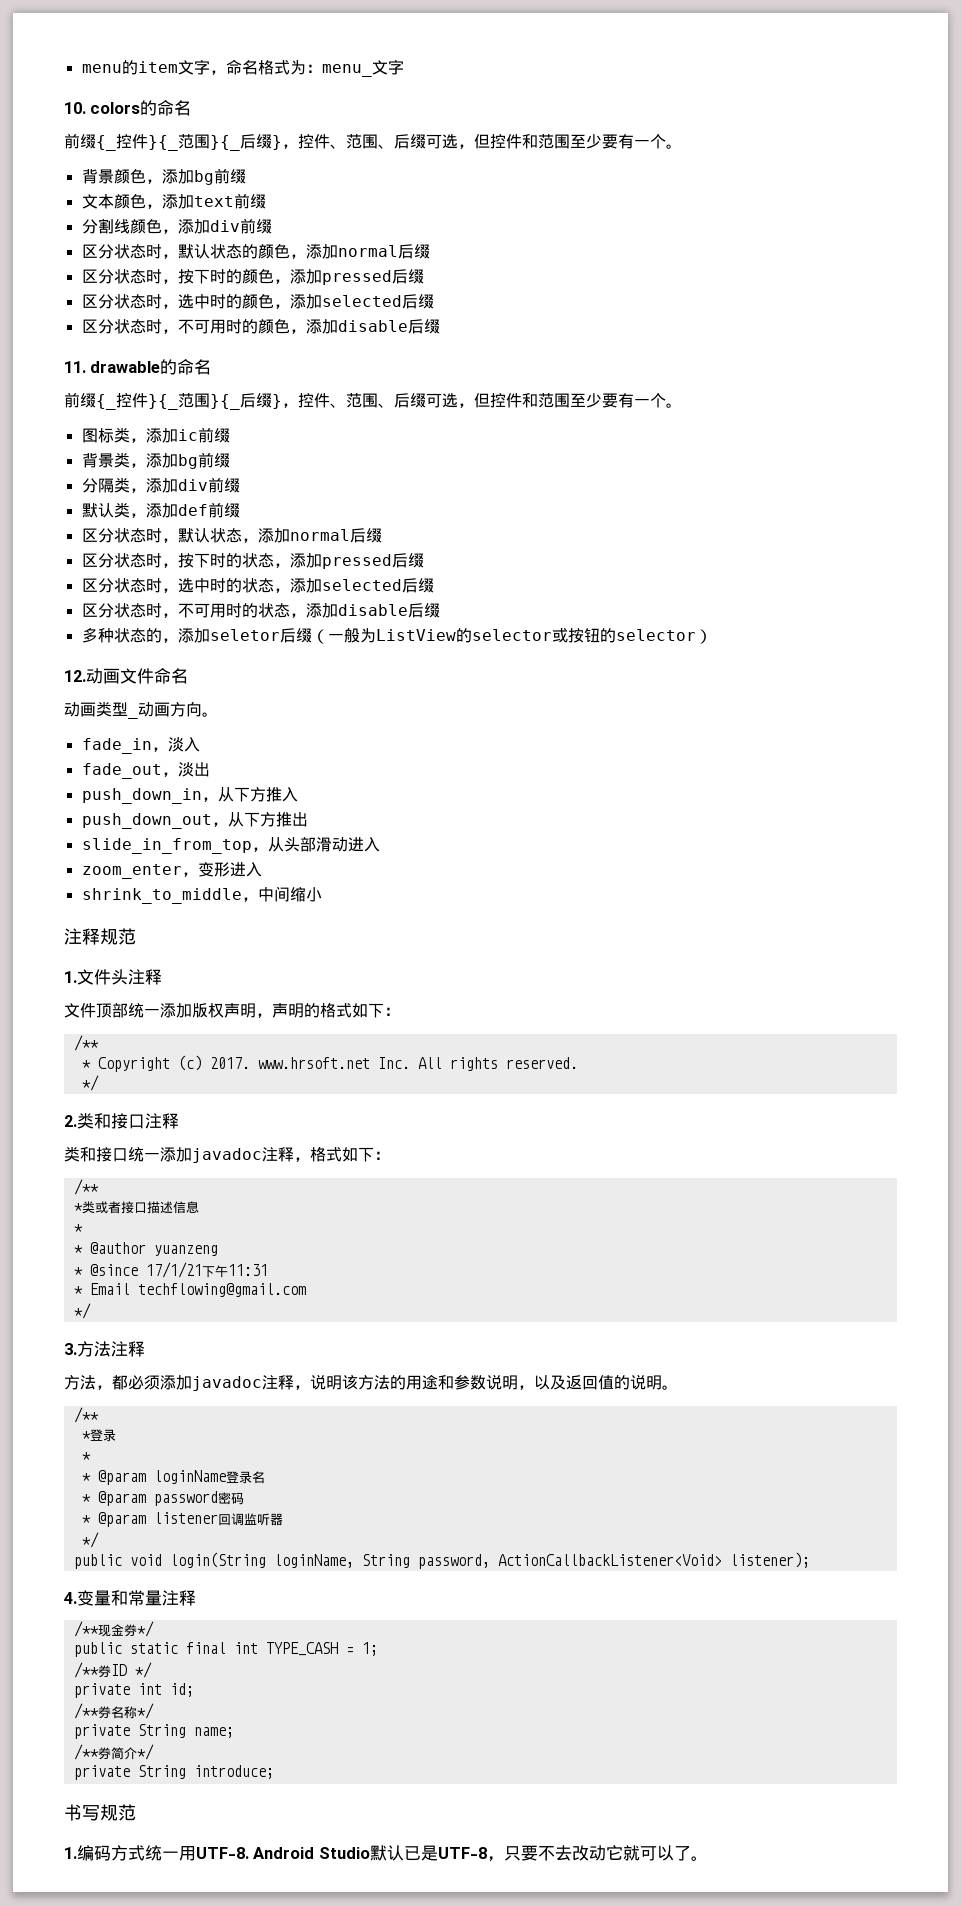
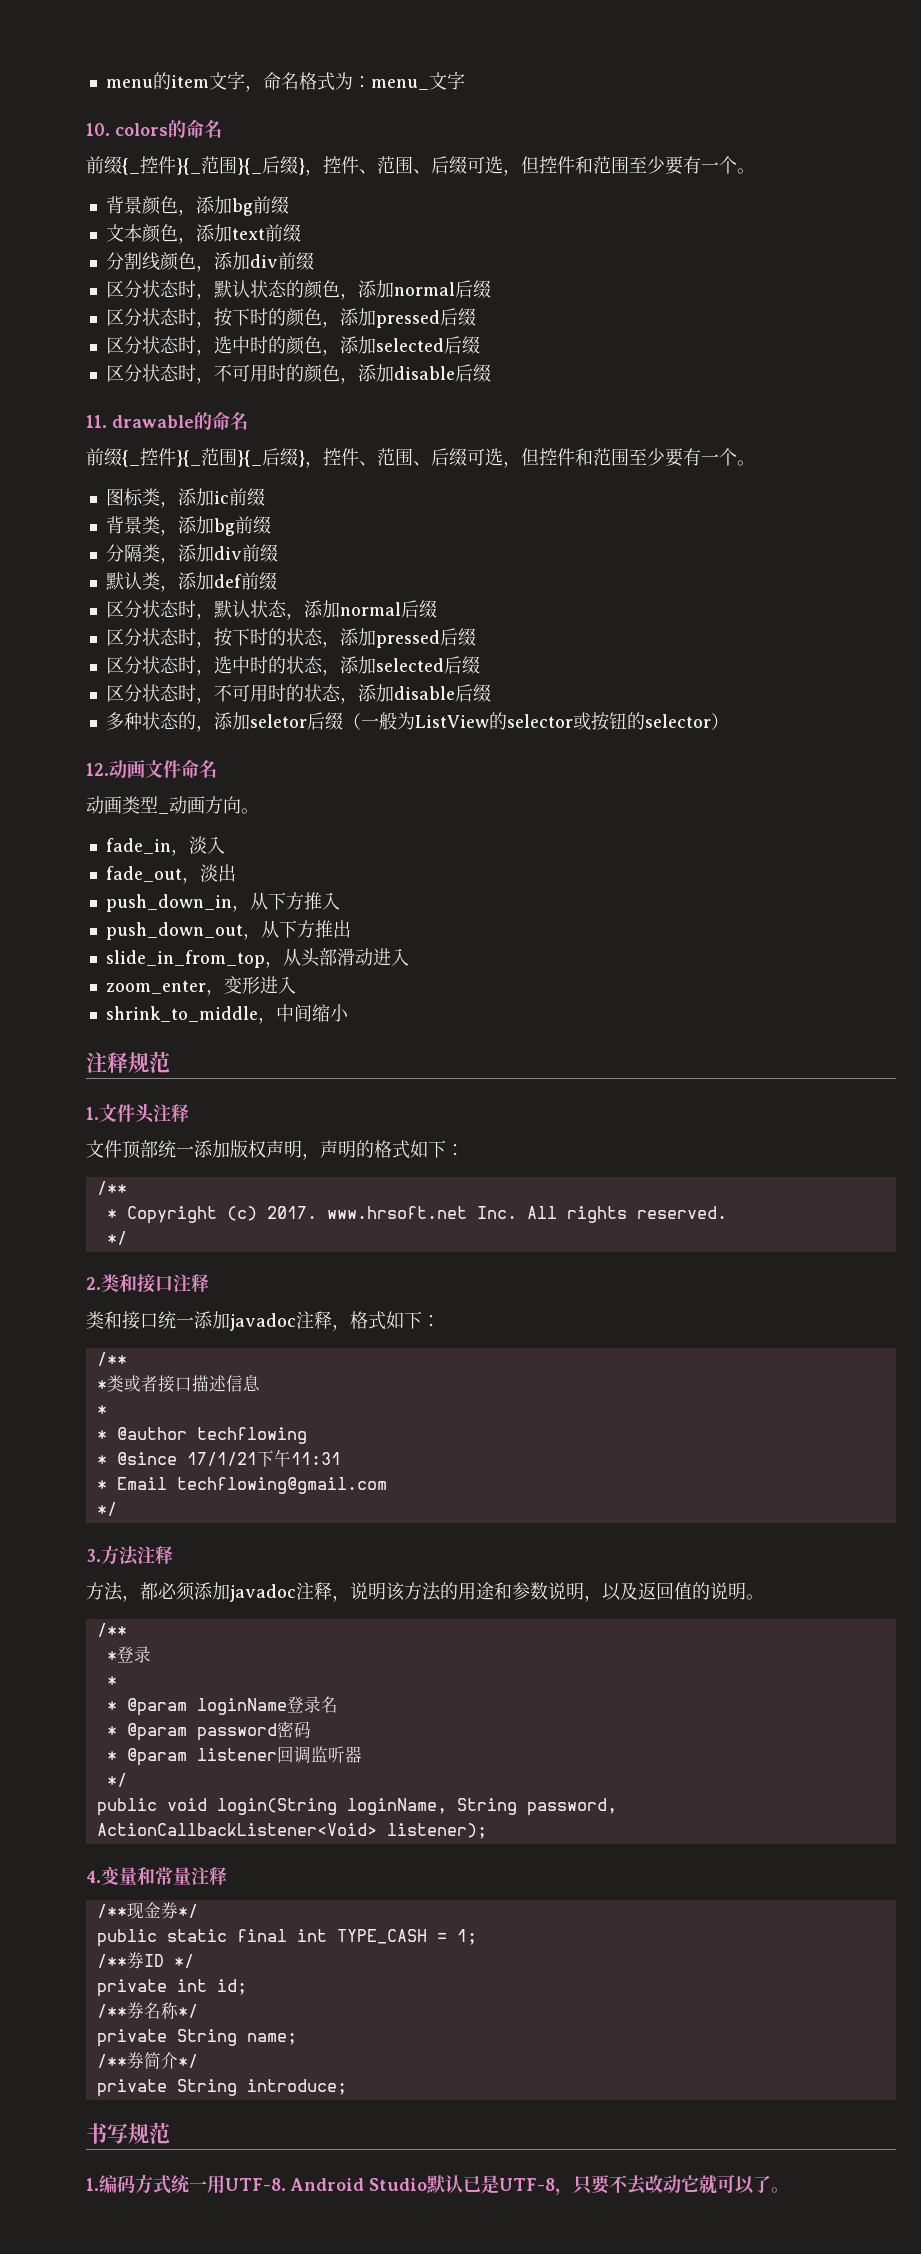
[153,1245,218,1256] yuanzeng -> [196,1427,307,1444] techflowing

